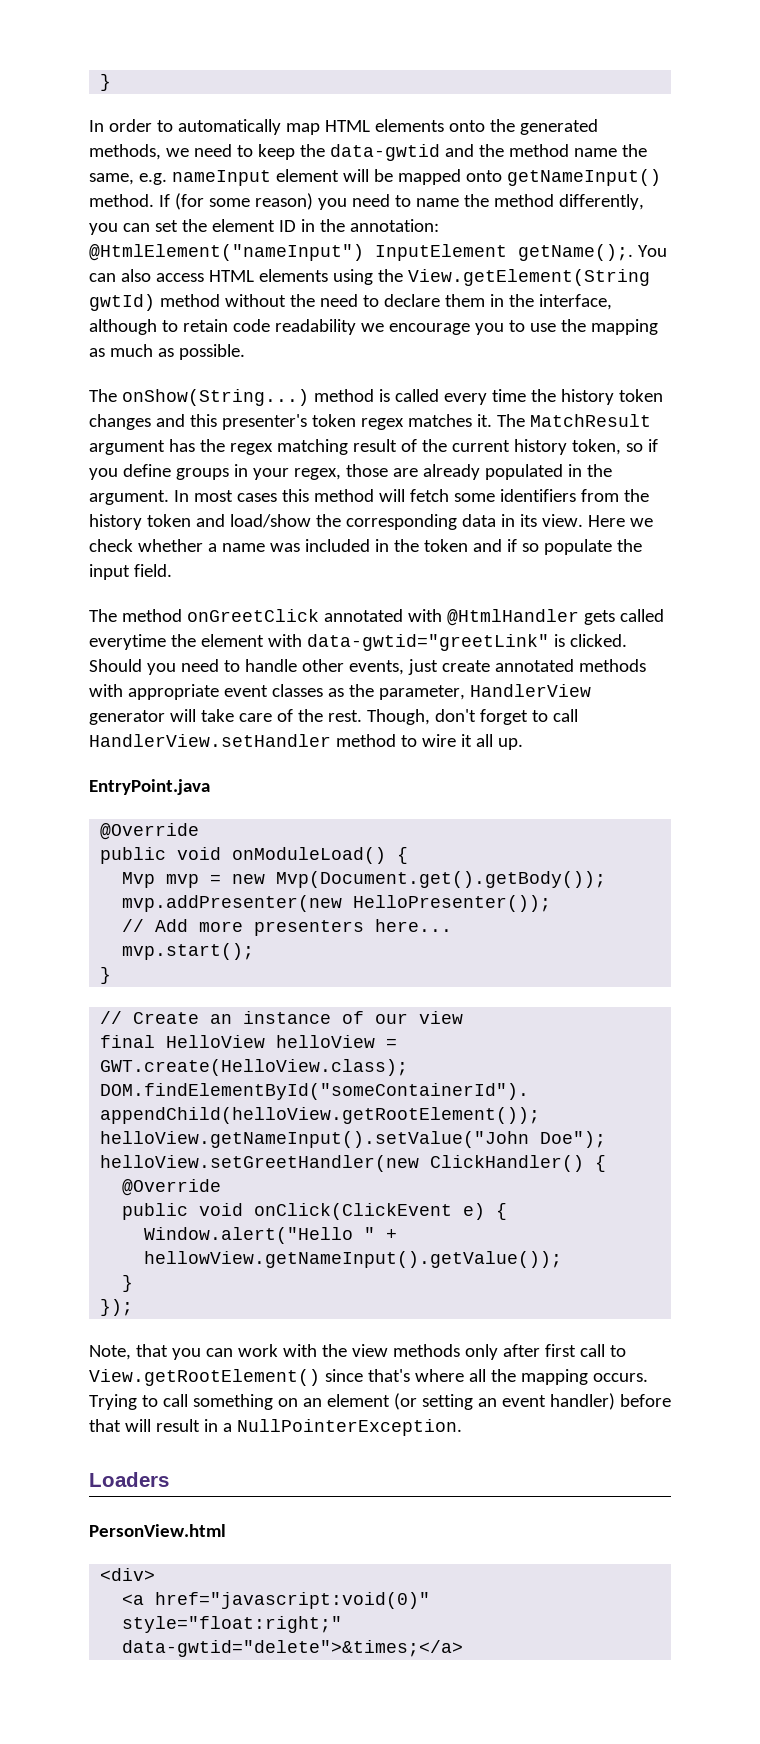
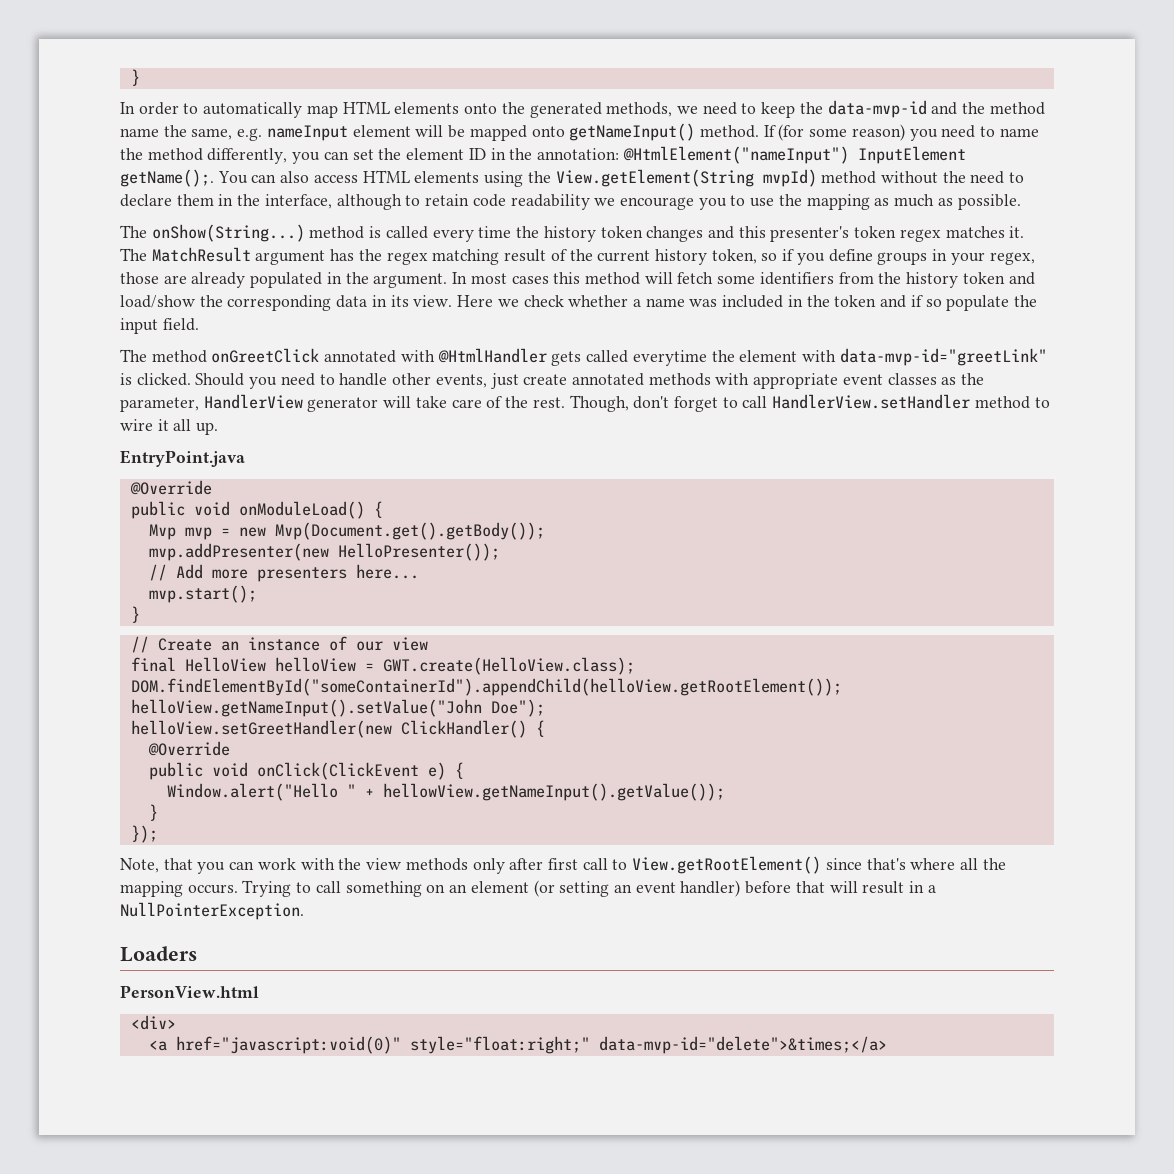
[329,144,440,161] data-gwtid -> [827,100,927,118] data-mvp-id
[89,294,155,311] gwtId) -> [762,169,817,187] mvpId)
[306,634,549,651] data-gwtid="greetLink" -> [839,348,1047,366] data-mvp-id="greetLink"
[122,1640,464,1657] data-gwtid="delete">&times;</a> -> [598,1036,887,1054] data-mvp-id="delete">&times;</a>

